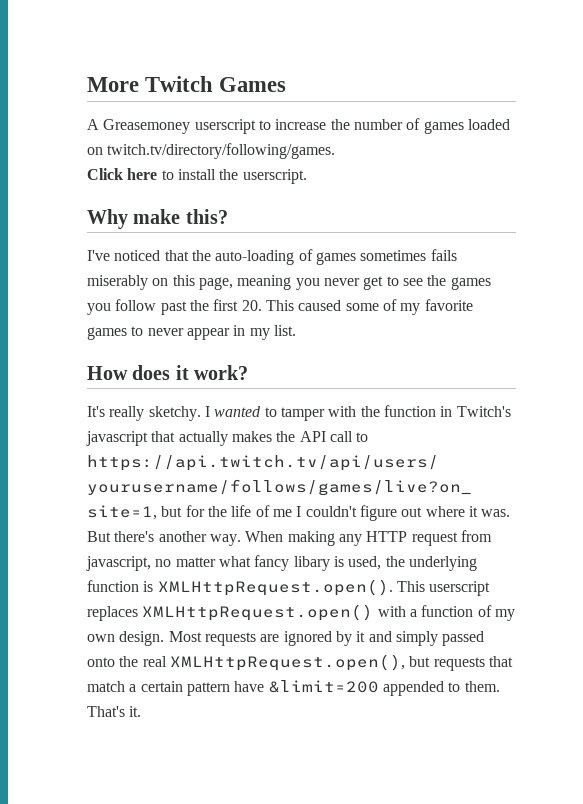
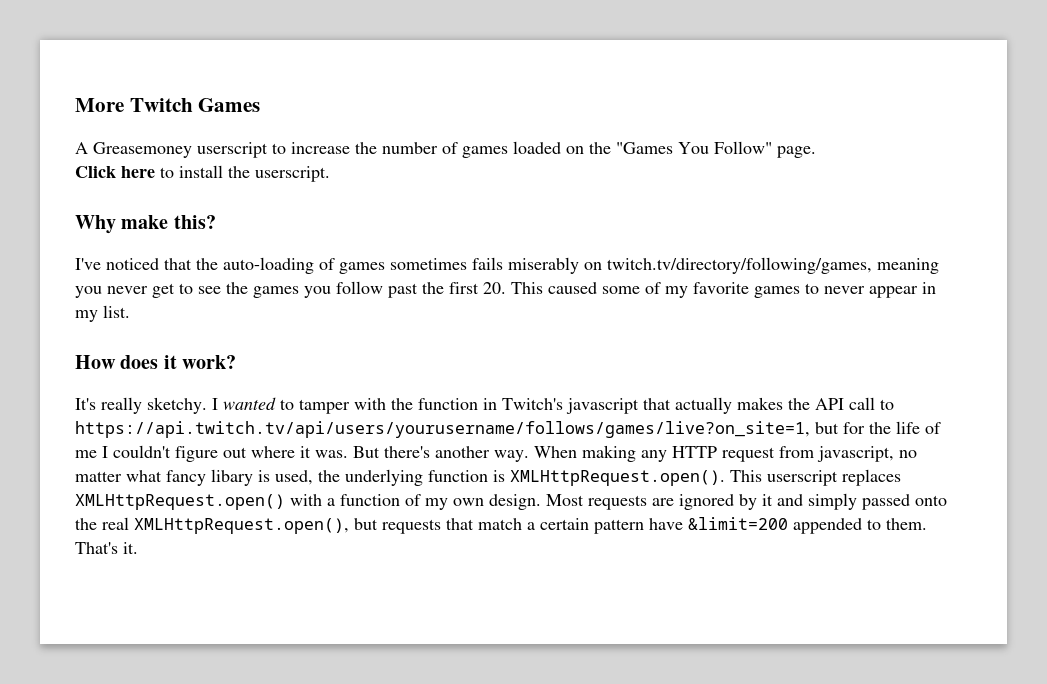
[107,143,336,159] twitch.tv/directory/following/games. -> [589,141,816,158] the "Games You Follow" page.
[172,275,233,290] this page, -> [607,257,872,274] twitch.tv/directory/following/games,

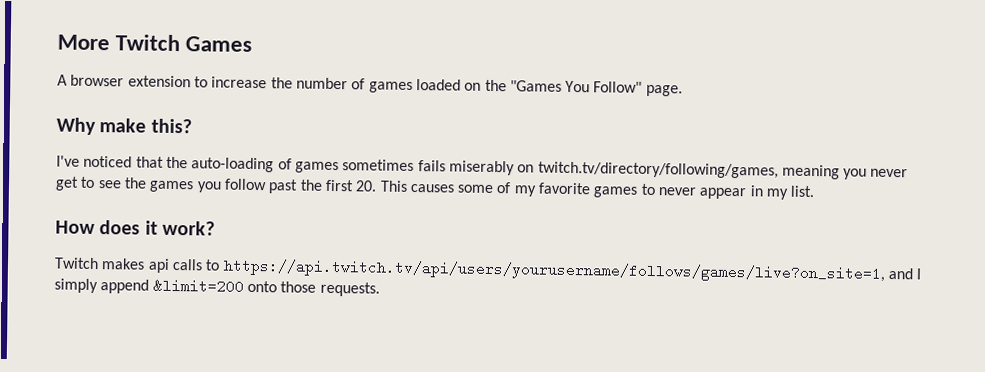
[93,142,268,158] Greasemoney userscript -> [70,74,191,88] browser extension
[75,165,330,182] // Click here to install the userscript. -> (683, 90) none
[548,282,597,294] caused -> [409,183,455,193] causes
[75,397,894,414] [75,421,941,438] [75,445,917,462] [75,469,901,486] [75,493,947,510] [75,517,927,534] [75,542,138,554] It's really sketchy. I wanted to tamper with the function in Twitch's javascript that actually makes the API call to https://api.twitch.tv/api/users/yourusername/follows/games/live?on_site=1, but for the life of me I couldn't figure out where it was. But there's another way. When making any HTTP request from javascript, no matter what fancy libary is used, the underlying function is XMLHttpRequest.open(). This userscript replaces XMLHttpRequest.open() with a function of my own design. Most requests are ignored by it and simply passed onto the real XMLHttpRequest.open(), but requests that match a certain pattern have &limit=200 appended to them. That's it. -> [54,257,922,283] [54,278,380,297] Twitch makes api calls to https://api.twitch.tv/api/users/yourusername/follows/games/live?on_site=1, and I simply append &limit=200 onto those requests.

